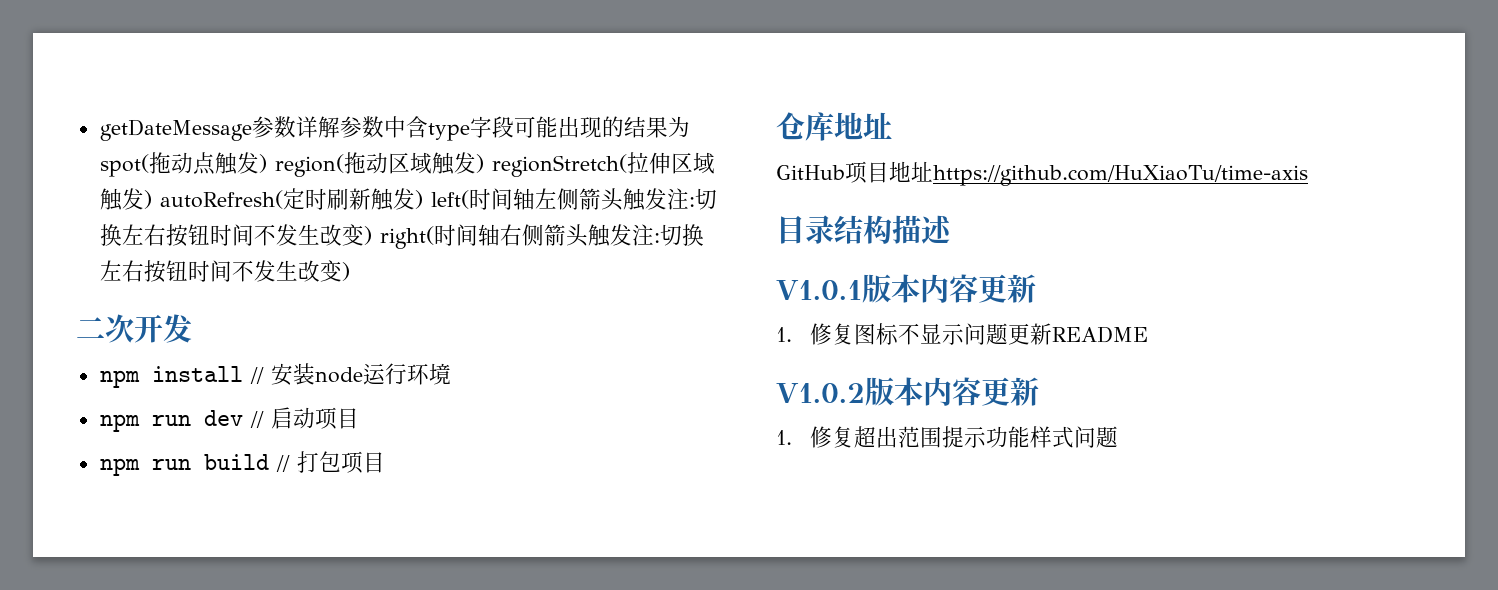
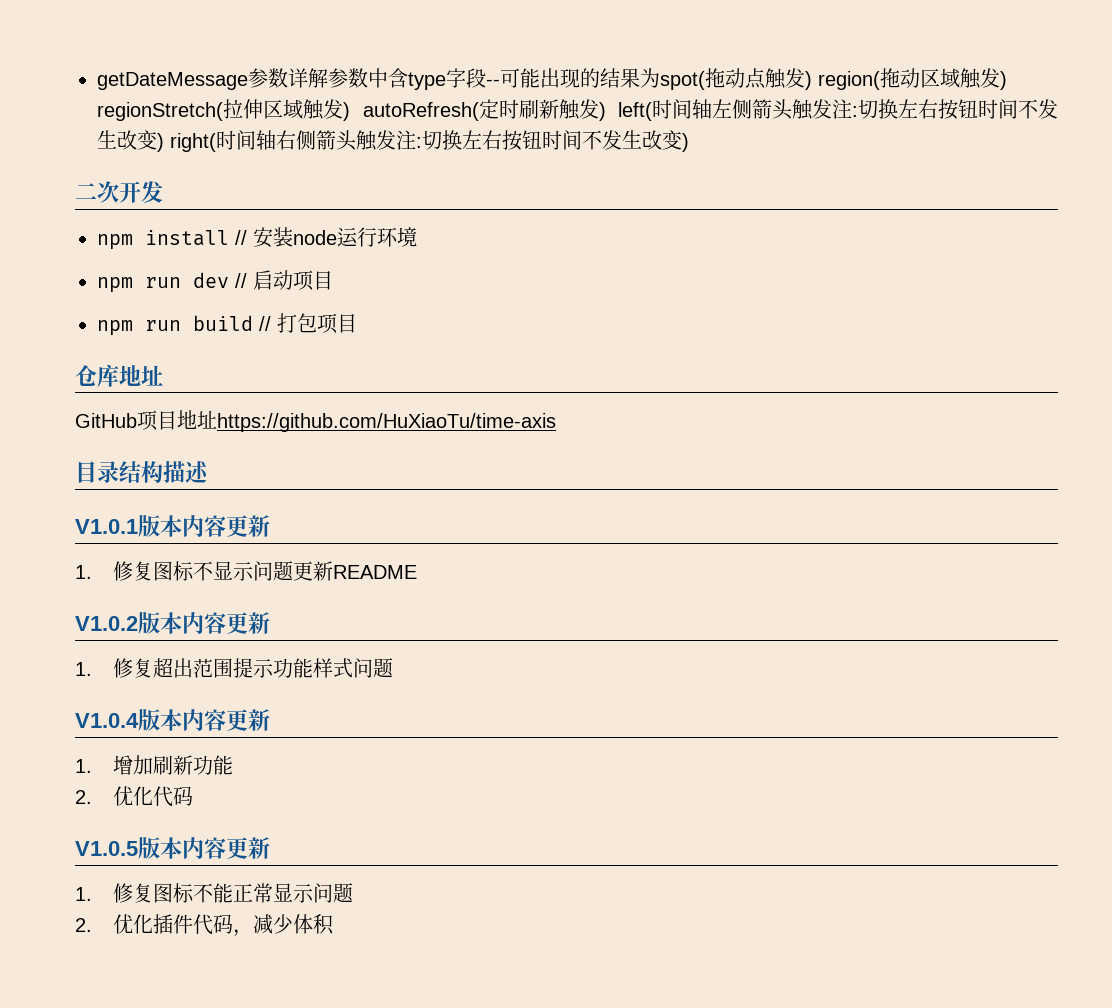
(514, 127) none -> [486,79,500,86] --
(1118, 437) none -> [75,709,270,731] [75,755,234,775] [75,786,194,807] [75,837,270,859] [75,883,354,903] [75,914,335,937] // V1.0.4版本内容更新 // 1.增加刷新功能 // 2.优化代码 // V1.0.5版本内容更新 // 1.修复图标不能正常显示问题 // 2.优化插件代码，减少体积

